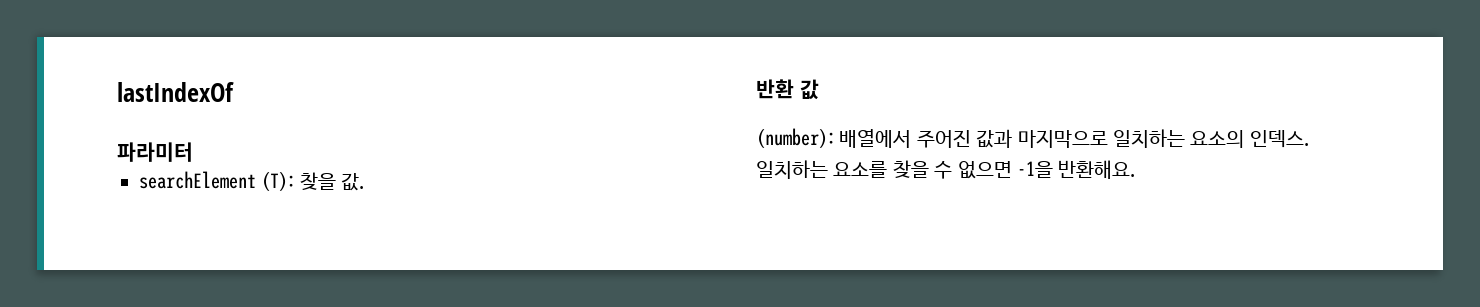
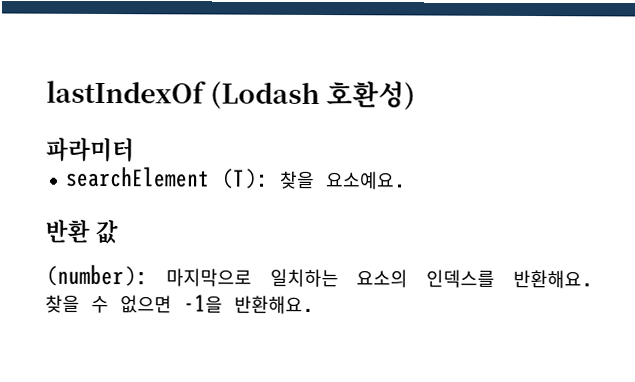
(234, 92) none -> [210,81,417,111] (Lodash 호환성)
[341,173,366,191] 값. -> [325,171,407,190] 요소예요.
[839,129,1310,148] [756,160,888,179] 배열에서 주어진 값과 마지막으로 일치하는 요소의 인덱스. 일치하는 요소를 -> [165,268,594,289] 마지막으로 일치하는 요소의 인덱스를 반환해요.

